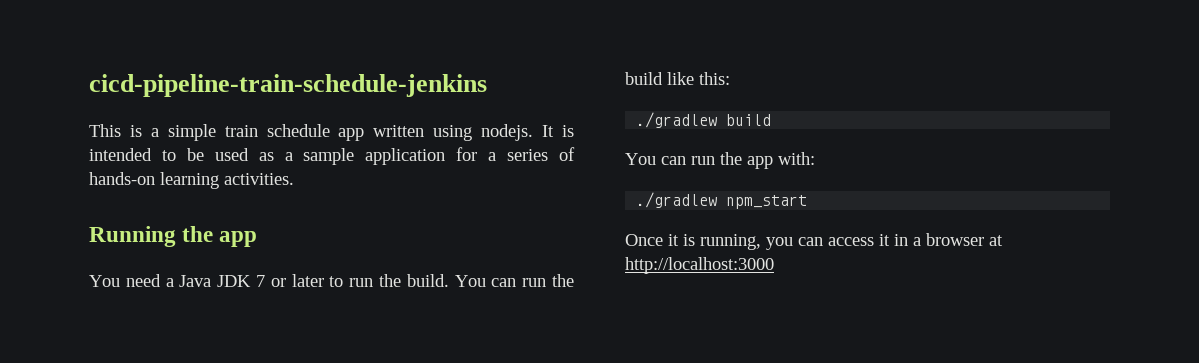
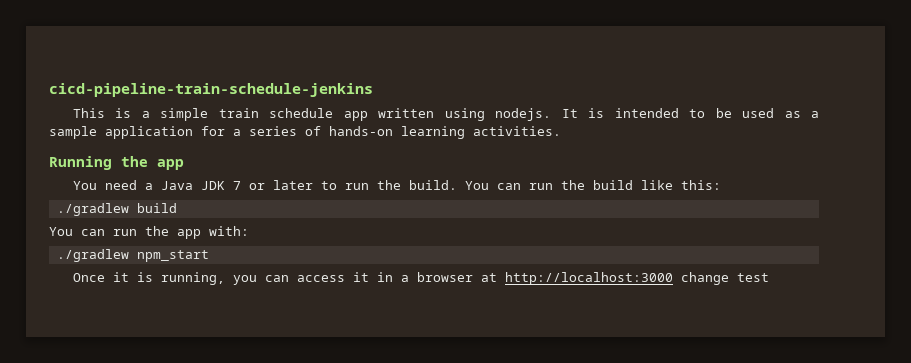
(774, 265) none -> [680,272,769,285] change test

